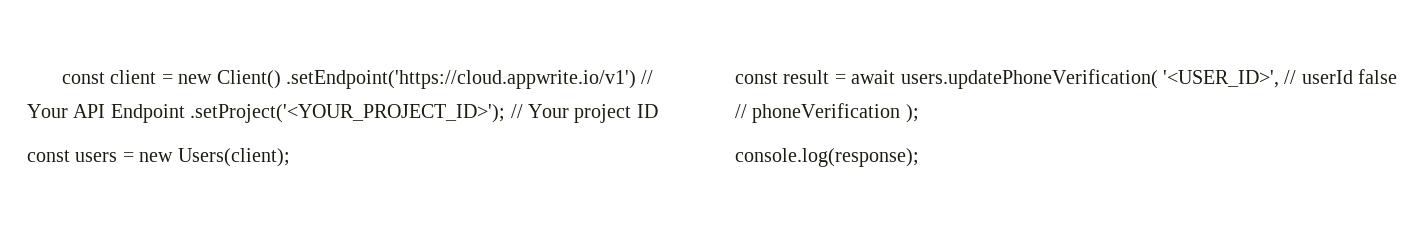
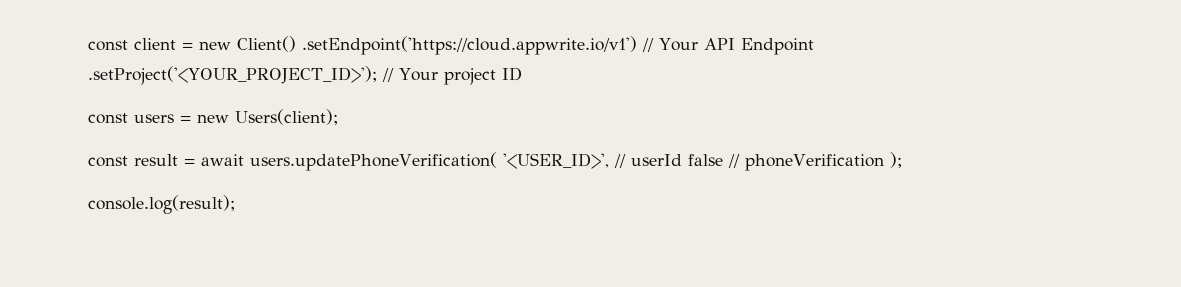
[735,148,919,167] console.log(response); -> [88,195,235,214] console.log(result);

